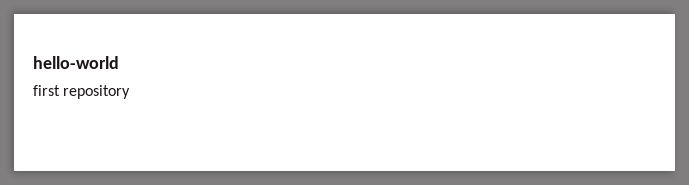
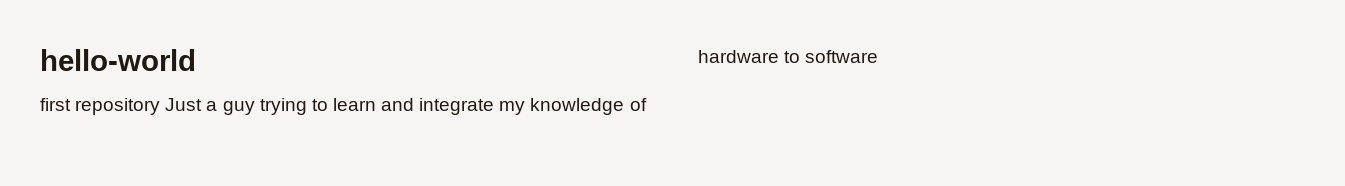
(131, 92) none -> [165,98,647,115] [698,50,879,63] Just a guy trying to learn and integrate my knowledge of hardware to software

